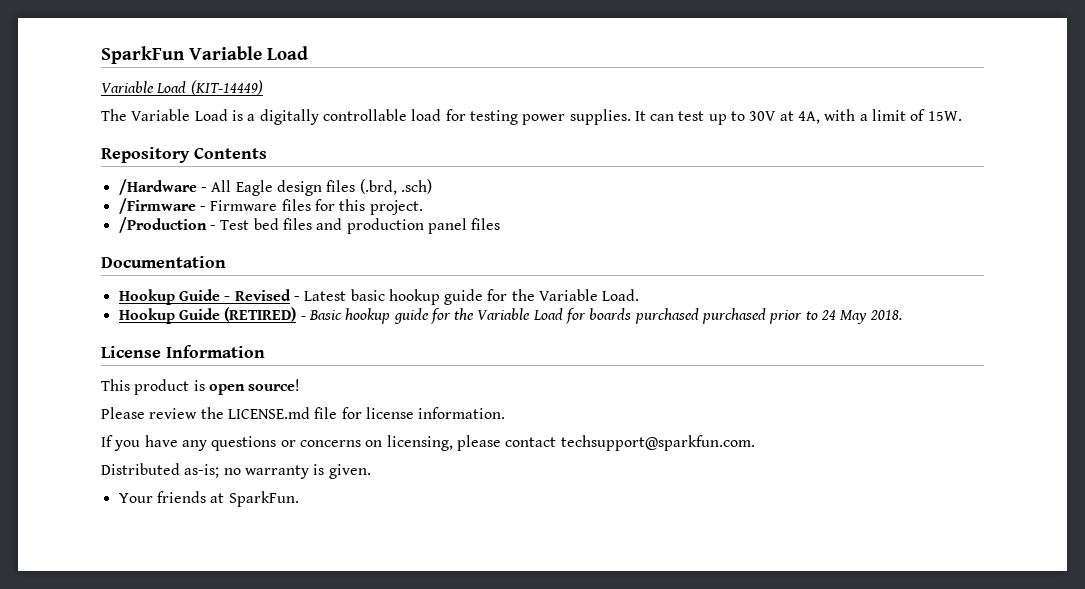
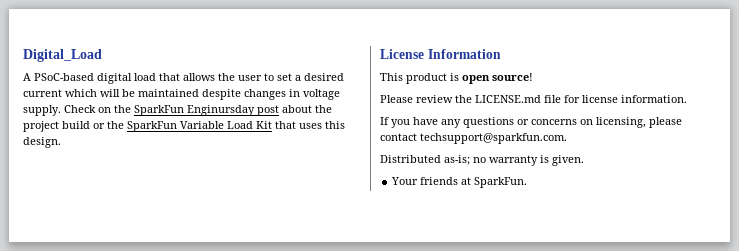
[101,46,308,64] [101,80,263,95] [101,109,962,125] [101,147,267,163] [118,179,432,196] [118,198,423,215] [118,217,501,234] [101,256,226,268] [118,289,640,305] [118,307,902,324] SparkFun Variable Load // Variable Load (KIT-14449) // The Variable Load is a digitally controllable load for testing power supplies. It can test up to 30V at 4A, with a limit of 15W. // Repository Contents // /Hardware - All Eagle design files (.brd, .sch) // /Firmware - Firmware files for this project. // /Production - Test bed files and production panel files // Documentation // Hookup Guide - Revised - Latest basic hookup guide for the Variable Load. // Hookup Guide (RETIRED) - Basic hookup guide for the Variable Load for boards purchased purchased prior to 24 May 2018. -> [23,49,102,62] [23,73,344,84] [23,89,340,100] [23,105,332,116] [23,121,345,132] [23,137,61,148] Digital_Load // A PSoC-based digital load that allows the user to set a desired current which will be maintained despite changes in voltage supply. Check on the SparkFun Enginursday post about the project build or the SparkFun Variable Load Kit that uses this design.

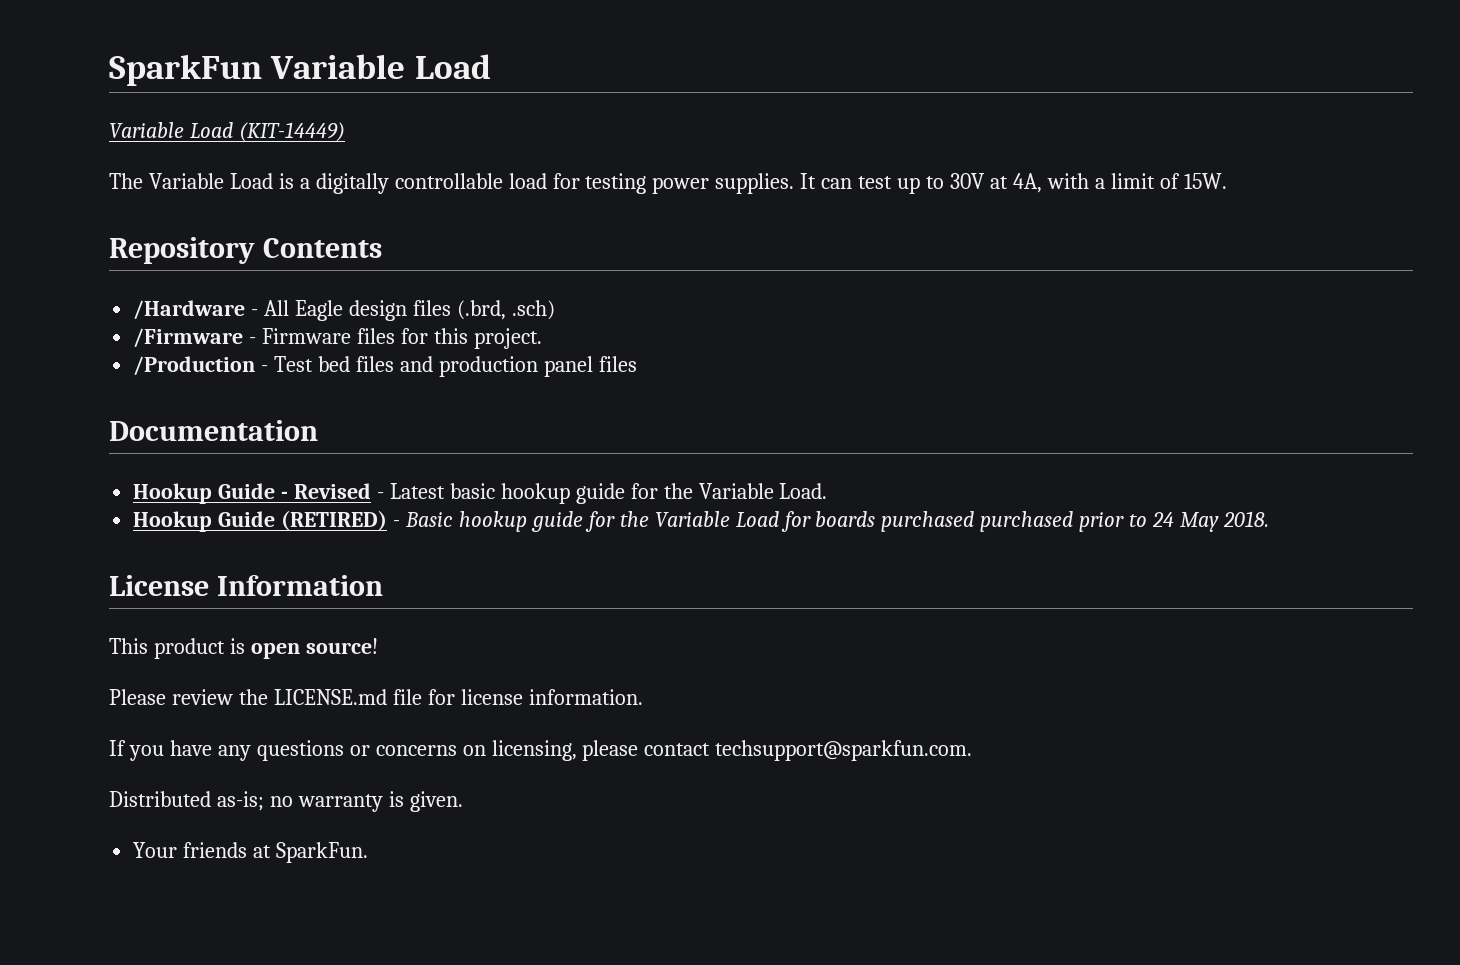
[23,49,102,62] [23,73,344,84] [23,89,340,100] [23,105,332,116] [23,121,345,132] [23,137,61,148] Digital_Load // A PSoC-based digital load that allows the user to set a desired current which will be maintained despite changes in voltage supply. Check on the SparkFun Enginursday post about the project build or the SparkFun Variable Load Kit that uses this design. -> [109,54,491,86] [109,122,345,142] [109,173,1227,194] [109,237,382,264] [133,300,555,321] [133,328,542,349] [133,356,637,377] [109,420,318,441] [133,483,828,504] [133,510,1270,532] SparkFun Variable Load // Variable Load (KIT-14449) // The Variable Load is a digitally controllable load for testing power supplies. It can test up to 30V at 4A, with a limit of 15W. // Repository Contents // /Hardware - All Eagle design files (.brd, .sch) // /Firmware - Firmware files for this project. // /Production - Test bed files and production panel files // Documentation // Hookup Guide - Revised - Latest basic hookup guide for the Variable Load. // Hookup Guide (RETIRED) - Basic hookup guide for the Variable Load for boards purchased purchased prior to 24 May 2018.

